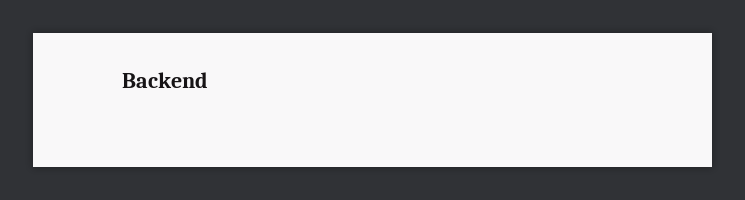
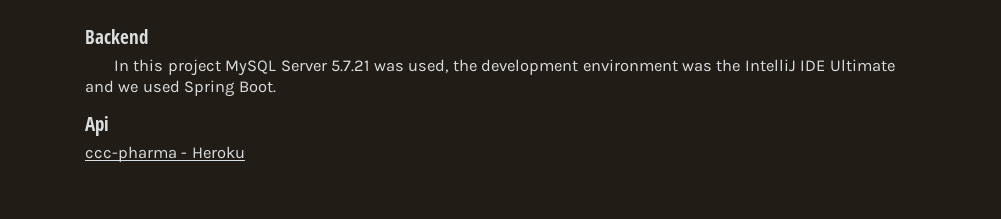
(208, 80) none -> [113,59,895,76] [85,80,276,97] [85,116,109,136] [85,146,245,162] // In this project MySQL Server 5.7.21 was used, the development environment was the IntelliJ IDE Ultimate and we used Spring Boot. // Api // ccc-pharma - Heroku

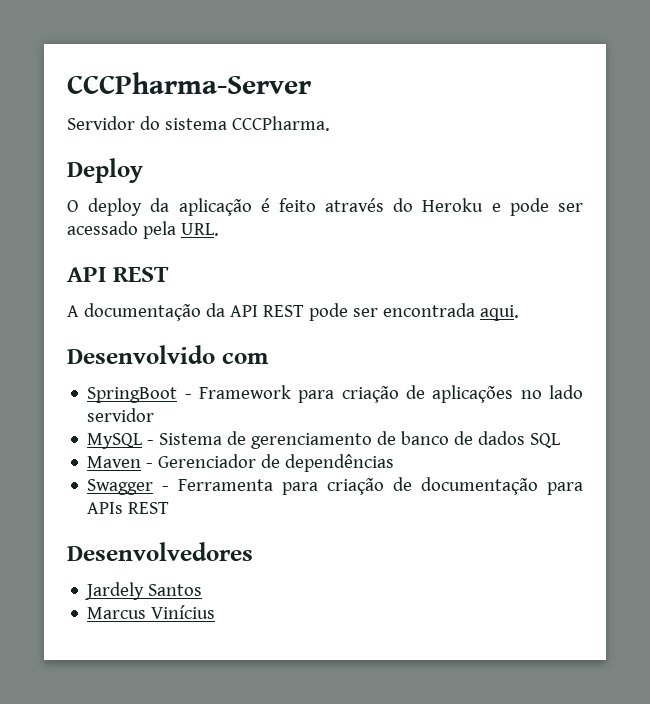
[85,29,148,44] [113,59,895,76] [85,80,276,97] [85,116,109,136] [85,146,245,162] Backend // In this project MySQL Server 5.7.21 was used, the development environment was the IntelliJ IDE Ultimate and we used Spring Boot. // Api // ccc-pharma - Heroku -> [67,72,311,94] [67,116,330,131] [67,158,143,183] [67,198,583,216] [67,221,219,239] [67,267,169,282] [67,303,519,321] [67,345,269,364] [87,385,583,403] [87,408,155,422] [87,431,561,449] [87,454,395,472] [87,477,583,495] [87,502,170,514] [67,542,253,561] [85,582,203,600] [87,605,216,619] CCCPharma-Server // Servidor do sistema CCCPharma. // Deploy // O deploy da aplicação é feito através do Heroku e pode ser acessado pela URL. // API REST // A documentação da API REST pode ser encontrada aqui. // Desenvolvido com // SpringBoot - Framework para criação de aplicações no lado servidor // MySQL - Sistema de gerenciamento de banco de dados SQL // Maven - Gerenciador de dependências // Swagger - Ferramenta para criação de documentação para APIs REST // Desenvolvedores // Jardely Santos // Marcus Vinícius

